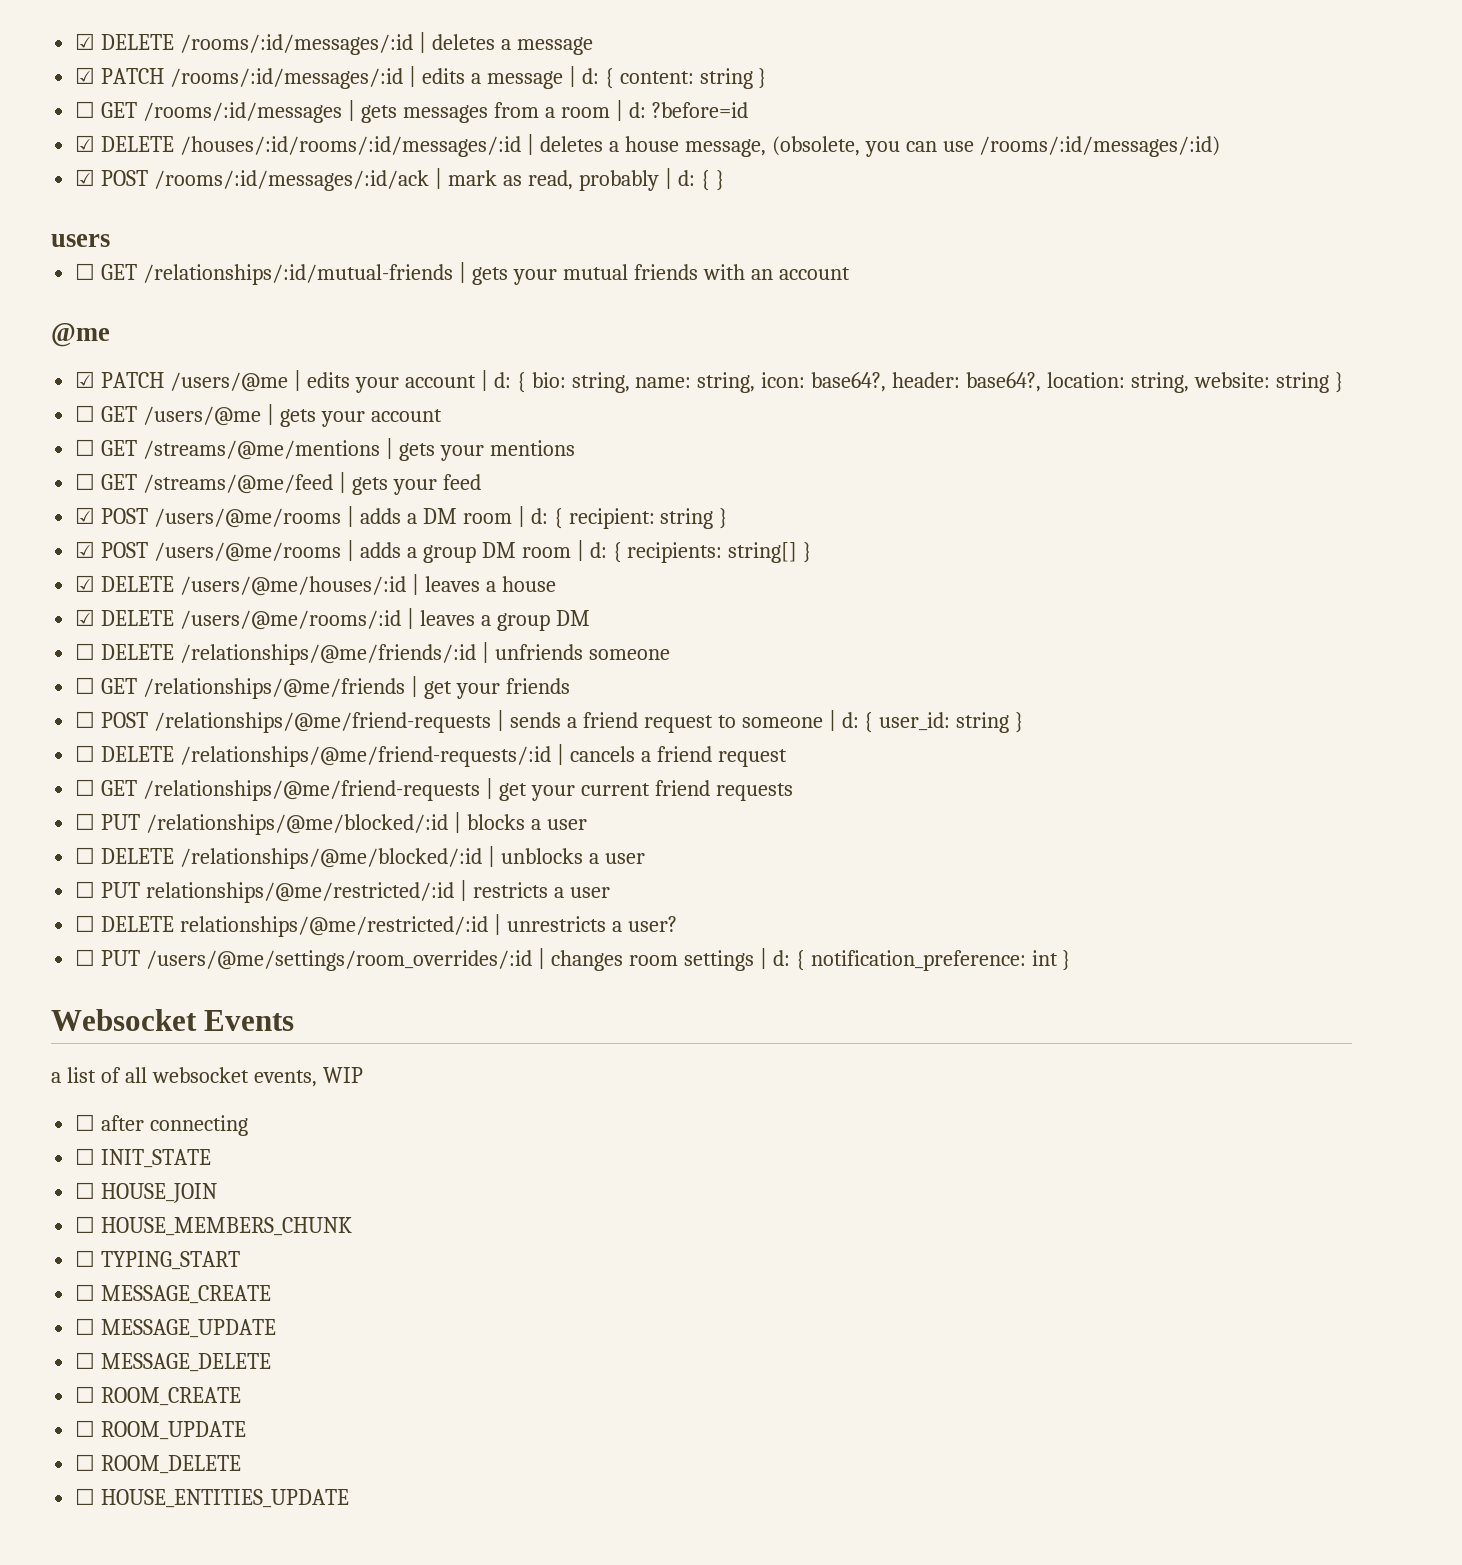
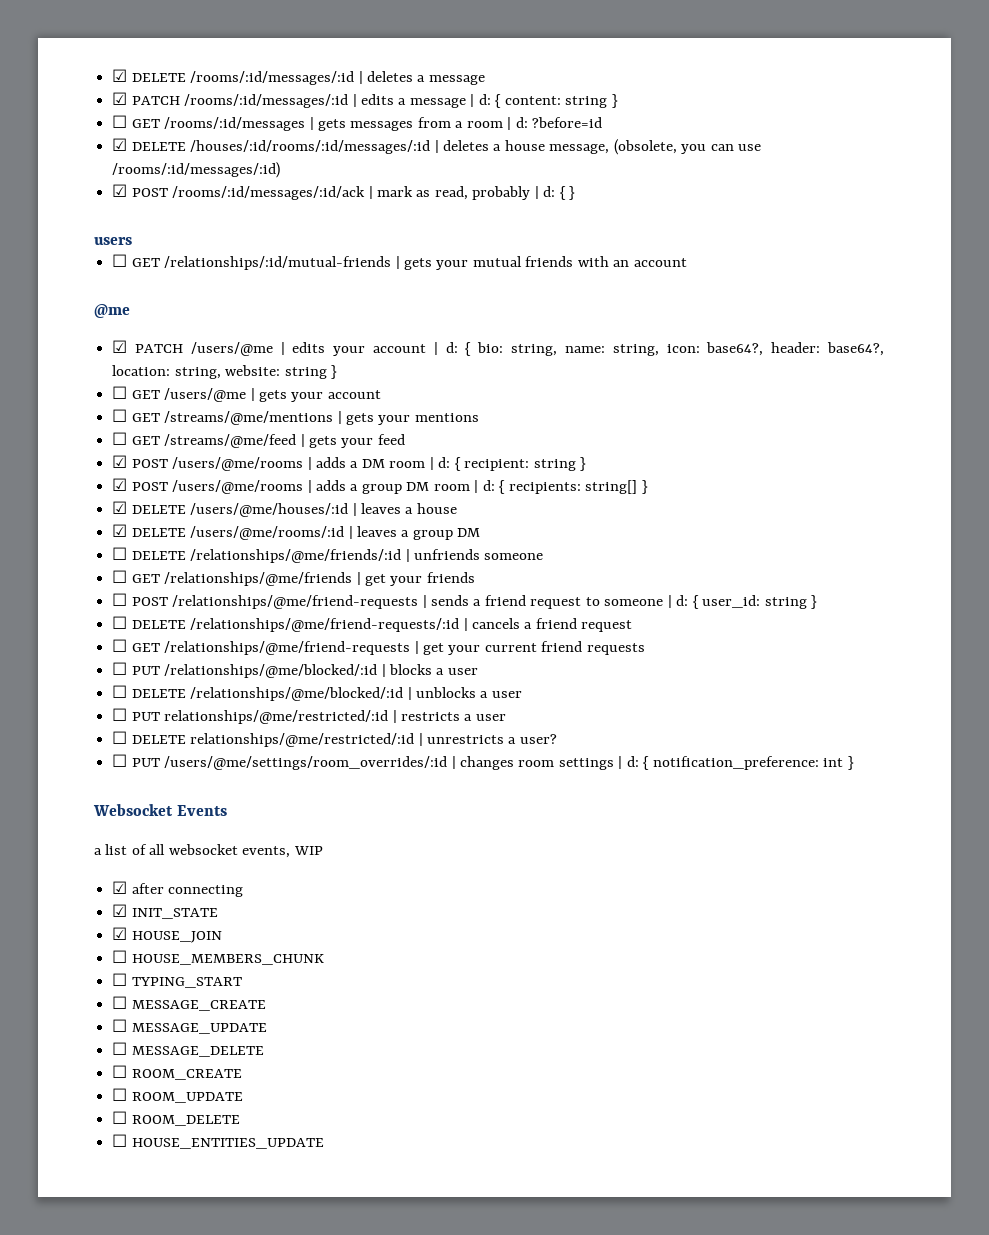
[75,1114,96,1131] ☐ -> [112,881,128,894] ☑
[75,1148,96,1165] ☐ -> [112,904,128,917] ☑
[75,1182,96,1199] ☐ -> [112,927,128,940] ☑

